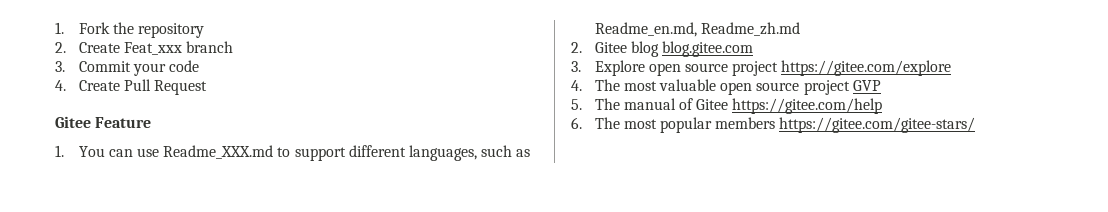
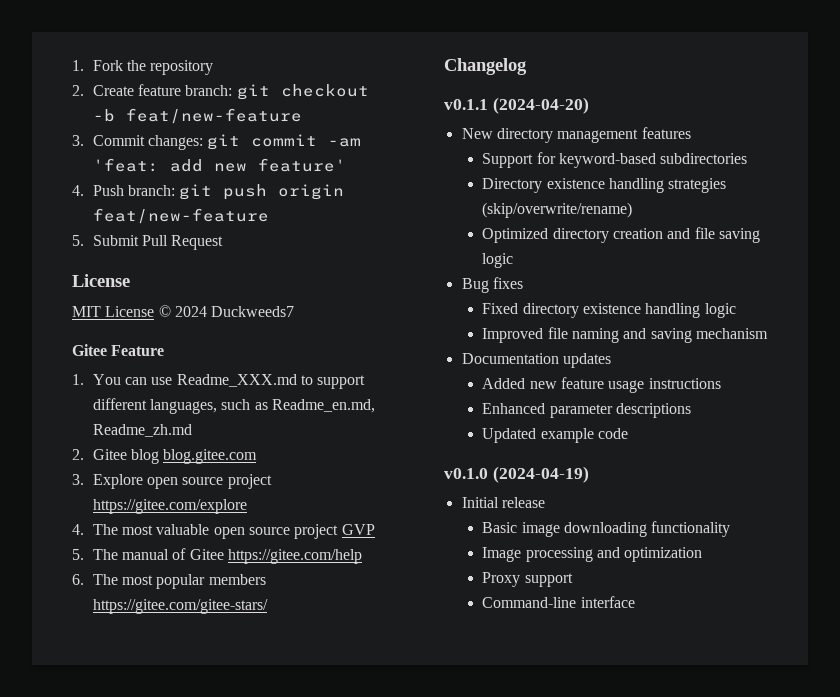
[123,41,234,55] [55,60,200,76] [55,79,208,95] Feat_xxx branch // 3. Commit your code // 4. Create Pull Request -> [138,84,369,100] [92,108,302,124] [72,134,362,150] [92,158,346,172] [72,184,345,200] [92,208,269,224] [72,235,224,250] [72,274,130,287] [72,305,295,317] feature branch: git checkout -b feat/new-feature // 3. Commit changes: git commit -am 'feat: add new feature' // 4. Push branch: git push origin feat/new-feature // 5. Submit Pull Request // License // MIT License © 2024 Duckweeds7
(976, 125) none -> [444,58,527,75] [444,97,589,114] [461,127,691,143] [482,152,748,168] [482,178,727,193] [482,202,633,218] [482,227,761,243] [482,253,514,268] [461,277,523,293] [482,303,736,318] [482,327,769,343] [461,353,611,368] [482,377,721,393] [482,403,692,418] [482,428,629,443] [444,466,589,483] [461,497,545,508] [482,521,731,537] [482,547,703,562] [482,572,573,587] [482,596,635,608] // Changelog // v0.1.1 (2024-04-20) // New directory management features // Support for keyword-based subdirectories // Directory existence handling strategies (skip/overwrite/rename) // Optimized directory creation and file saving logic // Bug fixes // Fixed directory existence handling logic // Improved file naming and saving mechanism // Documentation updates // Added new feature usage instructions // Enhanced parameter descriptions // Updated example code // v0.1.0 (2024-04-19) // Initial release // Basic image downloading functionality // Image processing and optimization // Proxy support // Command-line interface

